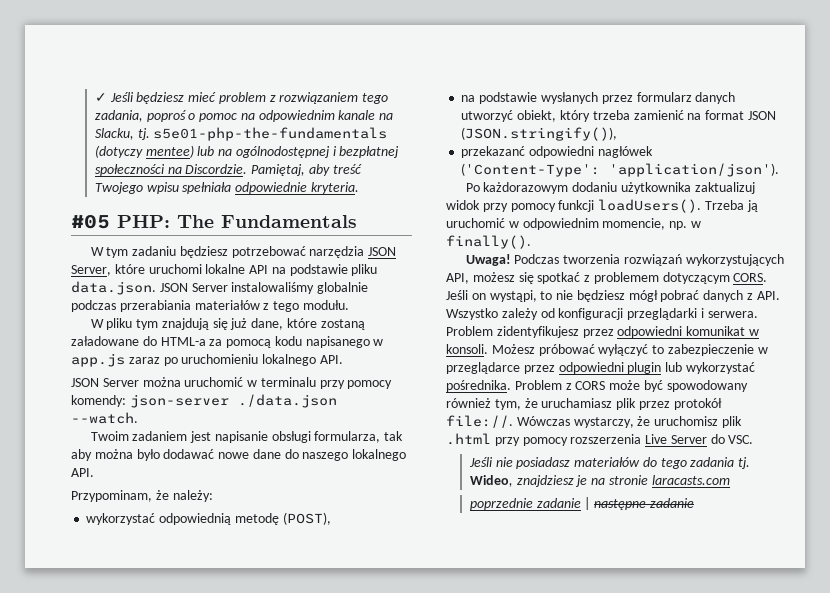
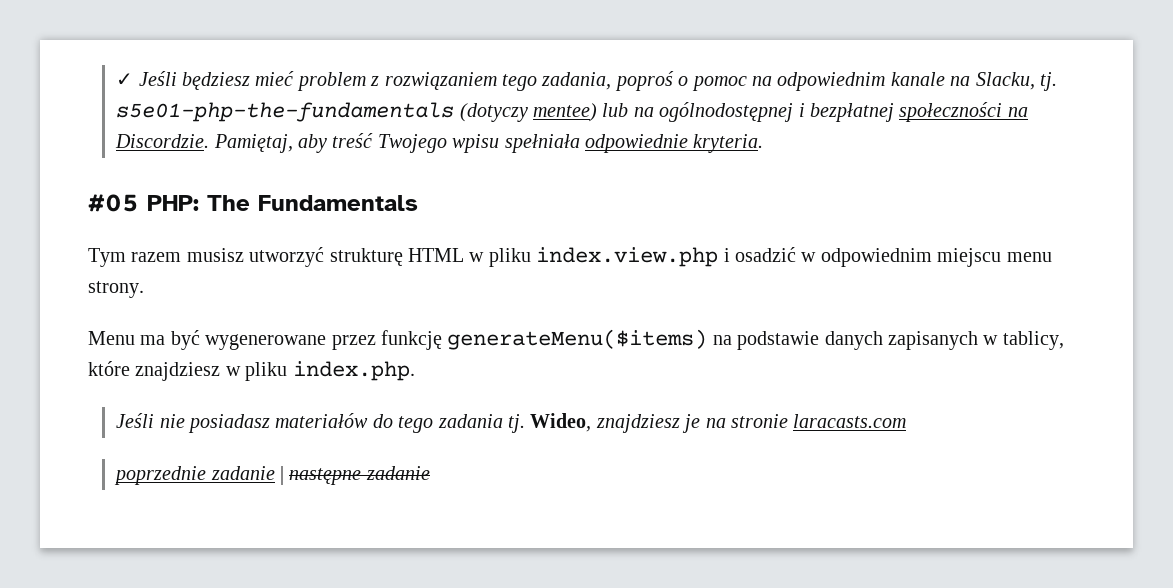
[90,246,397,258] [71,264,378,276] [71,281,369,295] [71,300,349,312] [90,318,365,330] [71,336,384,348] [71,353,343,367] [71,377,393,389] [71,394,337,408] [71,412,138,424] [90,431,404,443] [71,449,407,461] [71,468,94,477] [71,490,213,502] [86,512,331,525] [461,92,736,104] [461,110,776,122] [461,127,618,141] [461,146,653,158] [461,163,780,177] [465,182,755,194] [446,199,758,213] [446,218,701,230] [446,235,531,249] [465,254,784,266] [446,272,768,284] [446,290,780,302] [446,308,758,320] [446,326,759,338] [446,344,768,356] [446,362,755,374] [446,380,748,392] [446,398,722,410] [446,415,742,428] [446,433,754,446] W tym zadaniu będziesz potrzebować narzędzia JSON Server, które uruchomi lokalne API na podstawie pliku data.json. JSON Server instalowaliśmy globalnie podczas przerabiania materiałów z tego modułu. // W pliku tym znajdują się już dane, które zostaną załadowane do HTML-a za pomocą kodu napisanego w app.js zaraz po uruchomieniu lokalnego API. // JSON Server można uruchomić w terminalu przy pomocy komendy: json-server ./data.json --watch. // Twoim zadaniem jest napisanie obsługi formularza, tak aby można było dodawać nowe dane do naszego lokalnego API. // Przypominam, że należy: // wykorzystać odpowiednią metodę (POST), // na podstawie wysłanych przez formularz danych utworzyć obiekt, który trzeba zamienić na format JSON (JSON.stringify()), // przekazanć odpowiedni nagłówek ('Content-Type': 'application/json'). // Po każdorazowym dodaniu użytkownika zaktualizuj widok przy pomocy funkcji loadUsers(). Trzeba ją uruchomić w odpowiednim momencie, np. w finally(). // Uwaga! Podczas tworzenia rozwiązań wykorzystujących API, możesz się spotkać z problemem dotyczącym CORS. Jeśli on wystąpi, to nie będziesz mógł pobrać danych z API. Wszystko zależy od konfiguracji przeglądarki i serwera. Problem zidentyfikujesz przez odpowiedni komunikat w konsoli. Możesz próbować wyłączyć to zabezpieczenie w przeglądarce przez odpowiedni plugin lub wykorzystać pośrednika. Problem z CORS może być spowodowany również tym, że uruchamiasz plik przez protokół file://. Wówczas wystarczy, że uruchomisz plik .html przy pomocy rozszerzenia Live Server do VSC. -> [88,247,1052,267] [88,281,144,298] [88,329,1064,350] [88,361,415,381] Tym razem musisz utworzyć strukturę HTML w pliku index.view.php i osadzić w odpowiednim miejscu menu strony. // Menu ma być wygenerowane przez funkcję generateMenu($items) na podstawie danych zapisanych w tablicy, które znajdziesz w pliku index.php.

